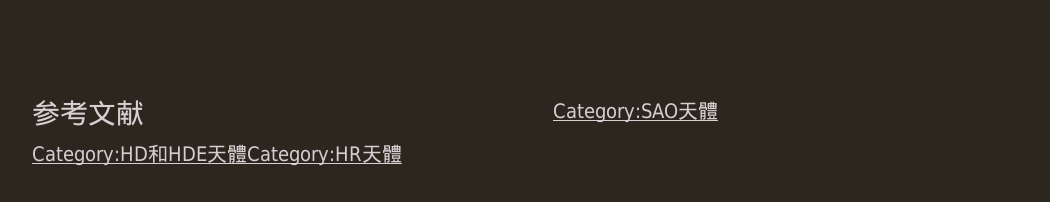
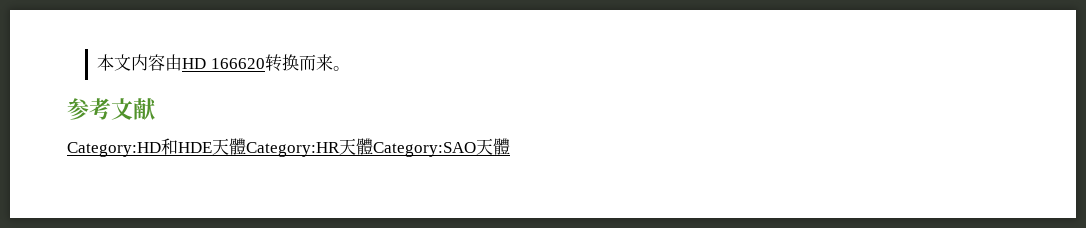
(32, 113) none -> [97,54,350,72] 本文内容由HD 166620转换而来。 //

